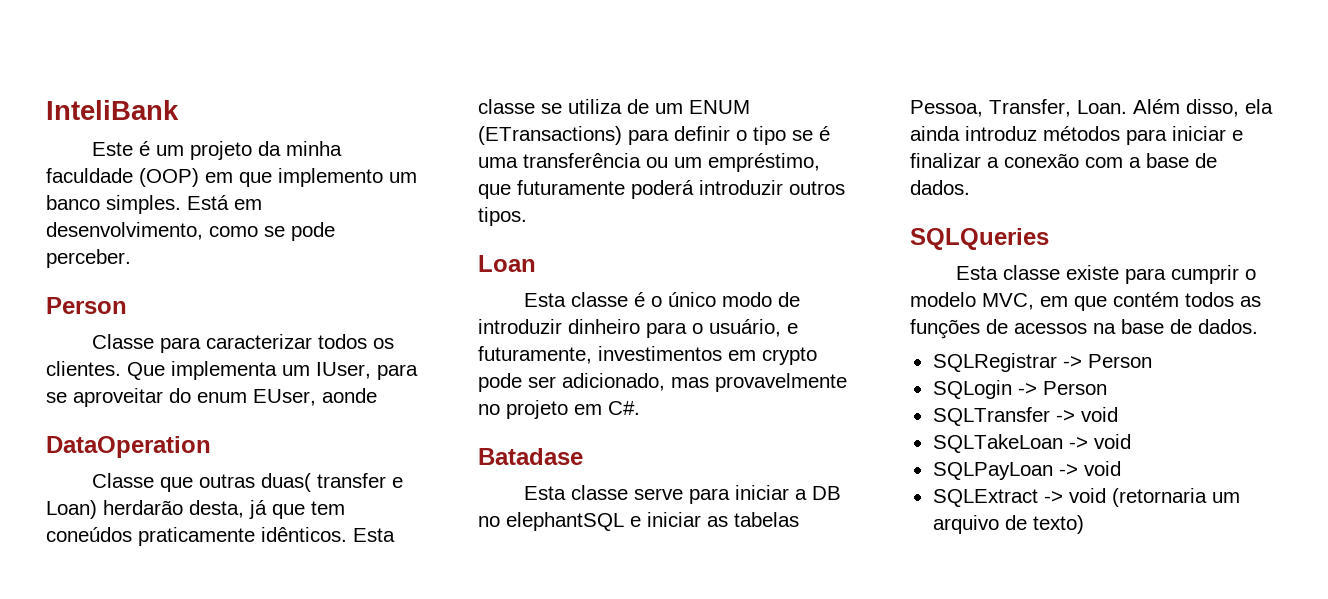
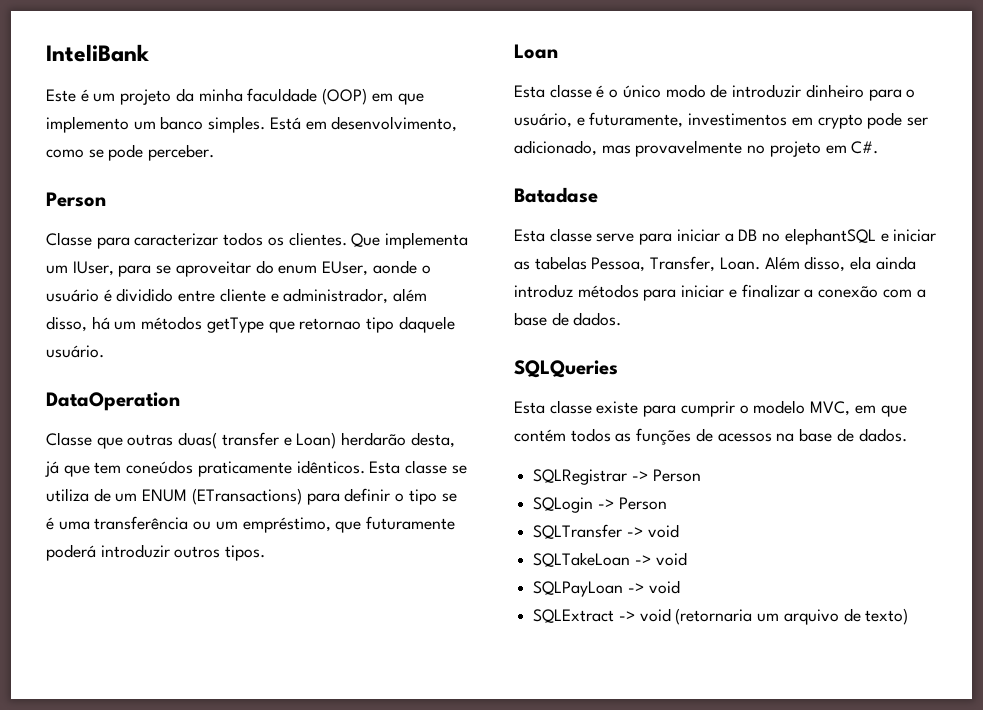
(377, 395) none -> [421,265,431,274] [46,288,428,304] [46,316,455,333] [46,345,104,358] o usuário é dividido entre cliente e administrador, além disso, há um métodos getType que retornao tipo daquele usuário.

